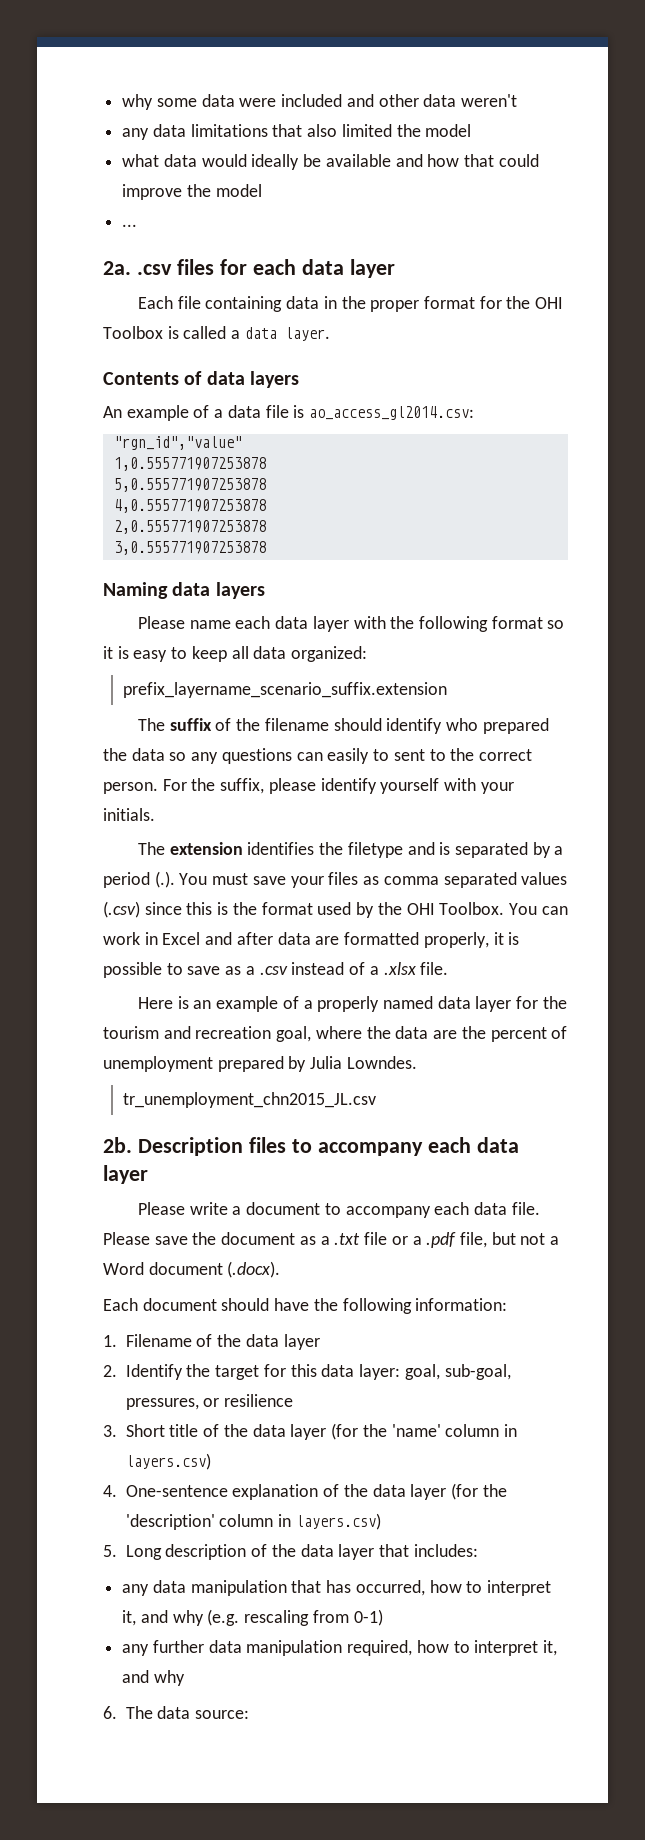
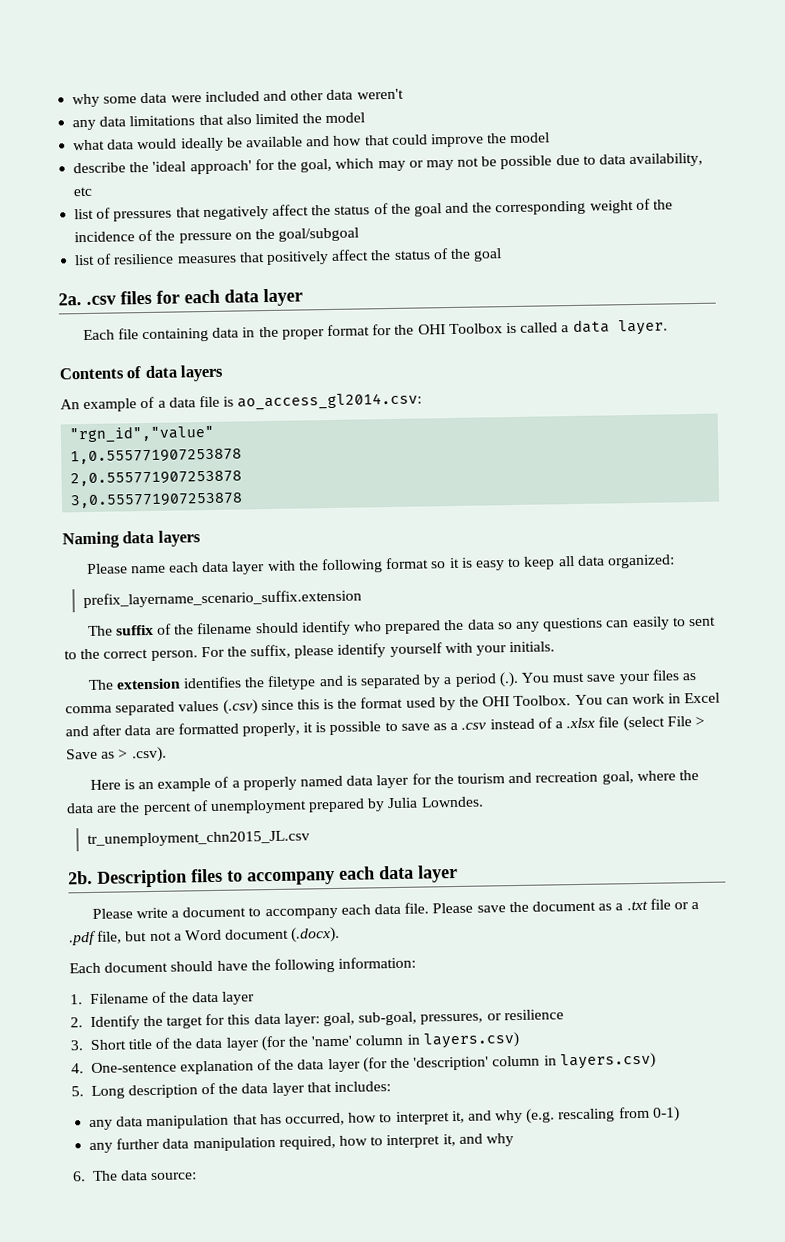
[122,224,138,227] ... -> [73,152,704,175] [73,186,93,197] [74,198,674,222] [74,227,360,244] [74,248,503,266] describe the 'ideal approach' for the goal, which may or may not be possible due to data availability, etc // list of pressures that negatively affect the status of the goal and the corresponding weight of the incidence of the pressure on the goal/subgoal // list of resilience measures that positively affect the status of the goal
[113,478,266,492] [113,499,266,513] // 5,0.555771907253878 // 4,0.555771907253878 -> (243, 456) none
[420,962,449,975] file. -> [598,715,705,732] [66,746,167,763] file (select File > Save as > .csv).

